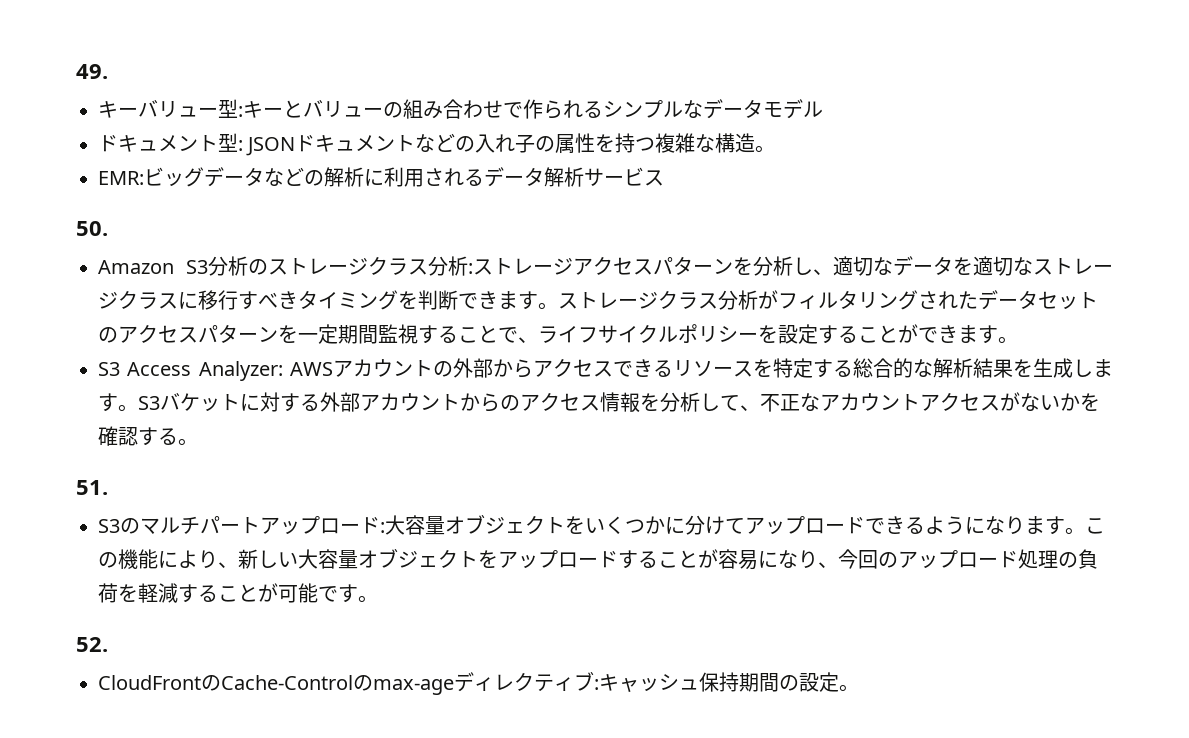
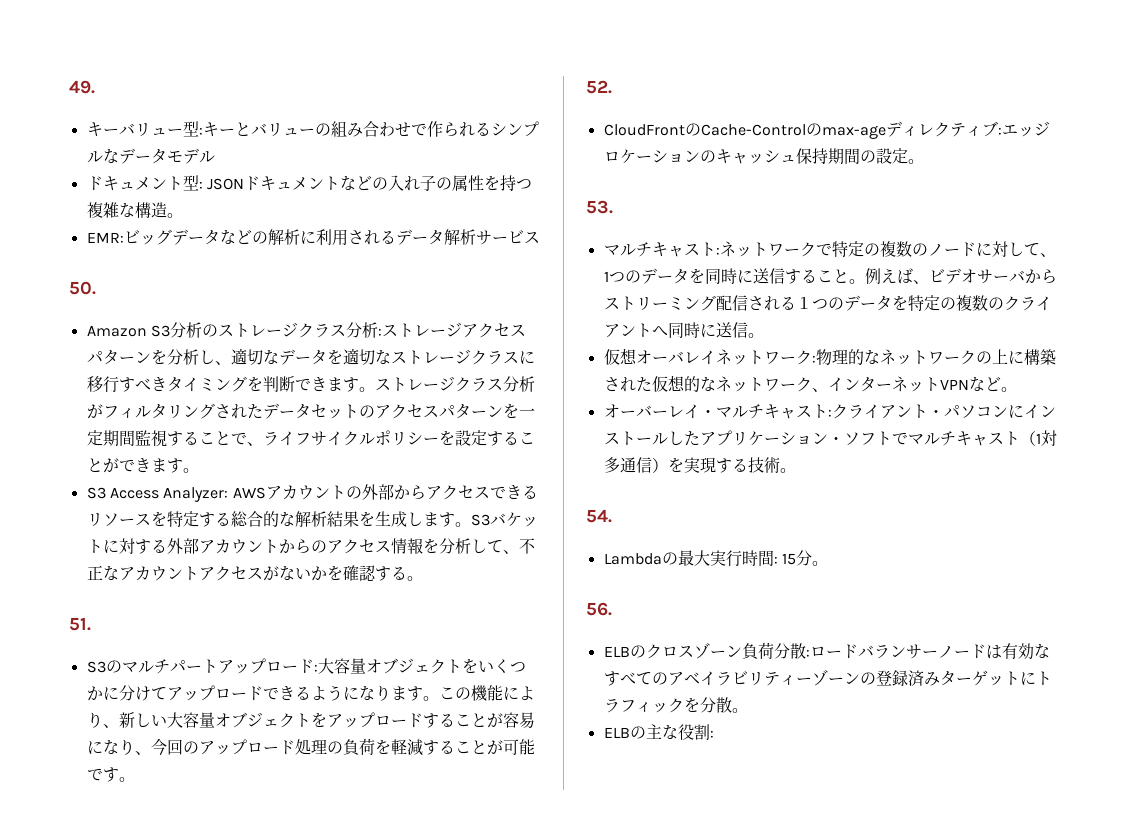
(599, 684) none -> [1001,121,1050,137] [603,149,716,163] エッジロケーションの
(859, 688) none -> [586,200,613,214] [603,241,1056,258] [603,268,1057,284] [603,295,1052,312] [603,322,764,338] [603,348,1056,366] [603,375,1017,392] [603,404,1056,419] [603,430,1057,446] [603,457,796,473] [586,509,612,523] [603,550,828,567] [586,602,612,616] [603,642,1050,660] [603,670,1052,686] [603,697,748,713] [603,724,714,740] // 53. // マルチキャスト:ネットワークで特定の複数のノードに対して、1つのデータを同時に送信すること。例えば、ビデオサーバからストリーミング配信される１つのデータを特定の複数のクライアントへ同時に送信。 // 仮想オーバレイネットワーク:物理的なネットワークの上に構築された仮想的なネットワーク、インターネットVPNなど。 // オーバーレイ・マルチキャスト:クライアント・パソコンにインストールしたアプリケーション・ソフトでマルチキャスト（1対多通信）を実現する技術。 // 54. // Lambdaの最大実行時間: 15分。 // 56. // ELBのクロスゾーン負荷分散:ロードバランサーノードは有効なすべてのアベイラビリティーゾーンの登録済みターゲットにトラフィックを分散。 // ELBの主な役割:

